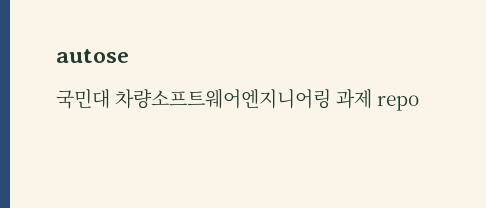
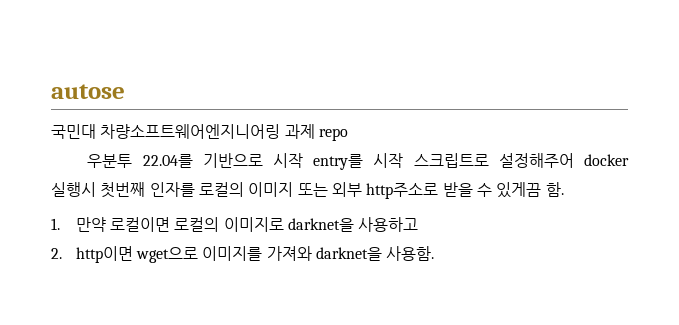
(420, 103) none -> [87,153,629,170] [51,182,564,199] [51,217,419,232] [51,246,435,263] // 우분투 22.04를 기반으로 시작 entry를 시작 스크립트로 설정해주어 docker 실행시 첫번째 인자를 로컬의 이미지 또는 외부 http주소로 받을 수 있게끔 함. // 1. 만약 로컬이면 로컬의 이미지로 darknet을 사용하고 // 2. http이면 wget으로 이미지를 가져와 darknet을 사용함.

